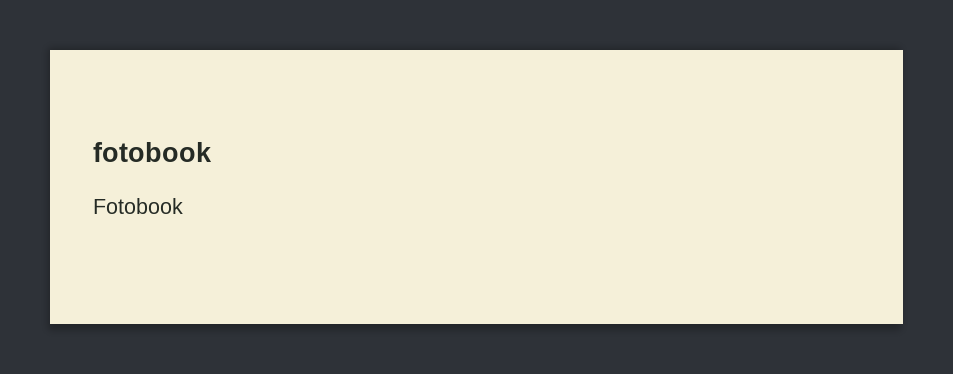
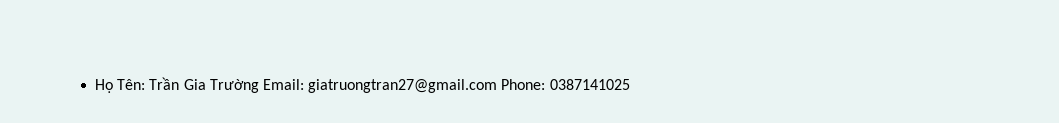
[93,142,212,162] [93,198,183,214] fotobook // Fotobook -> [95,77,630,93] Họ Tên: Trần Gia Trường Email: giatruongtran27@gmail.com Phone: 0387141025

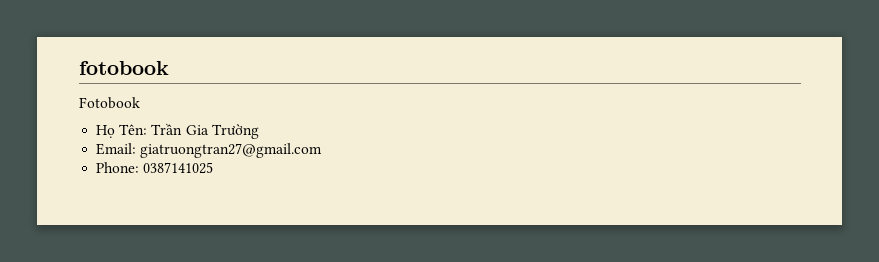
(95, 86) none -> [79,61,169,75] [79,97,140,109] fotobook // Fotobook //
(259, 86) none -> (259, 131) //
(498, 86) none -> (323, 150) //

